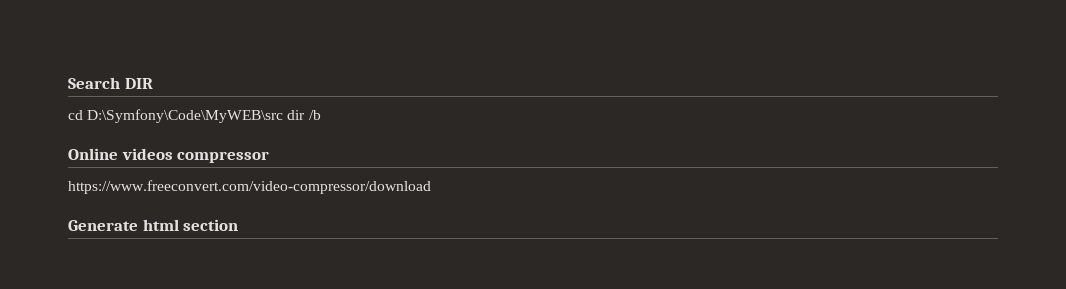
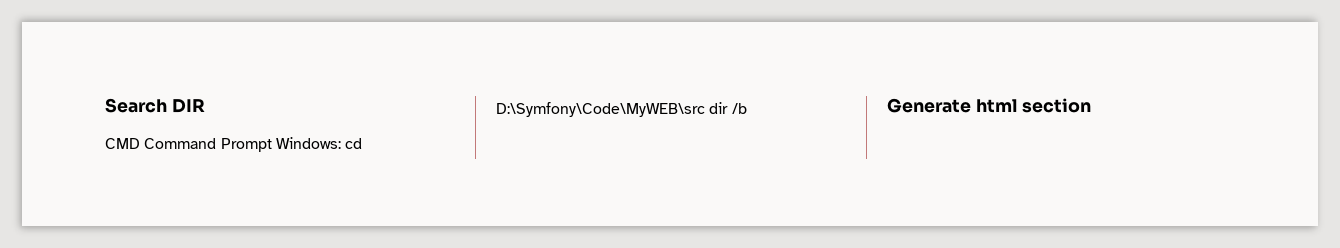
(153, 83) none -> [105,137,341,152] CMD Command Prompt Windows:
[68,148,270,163] [68,180,431,194] // Online videos compressor // https://www.freeconvert.com/video-compressor/download -> (747, 108) none

